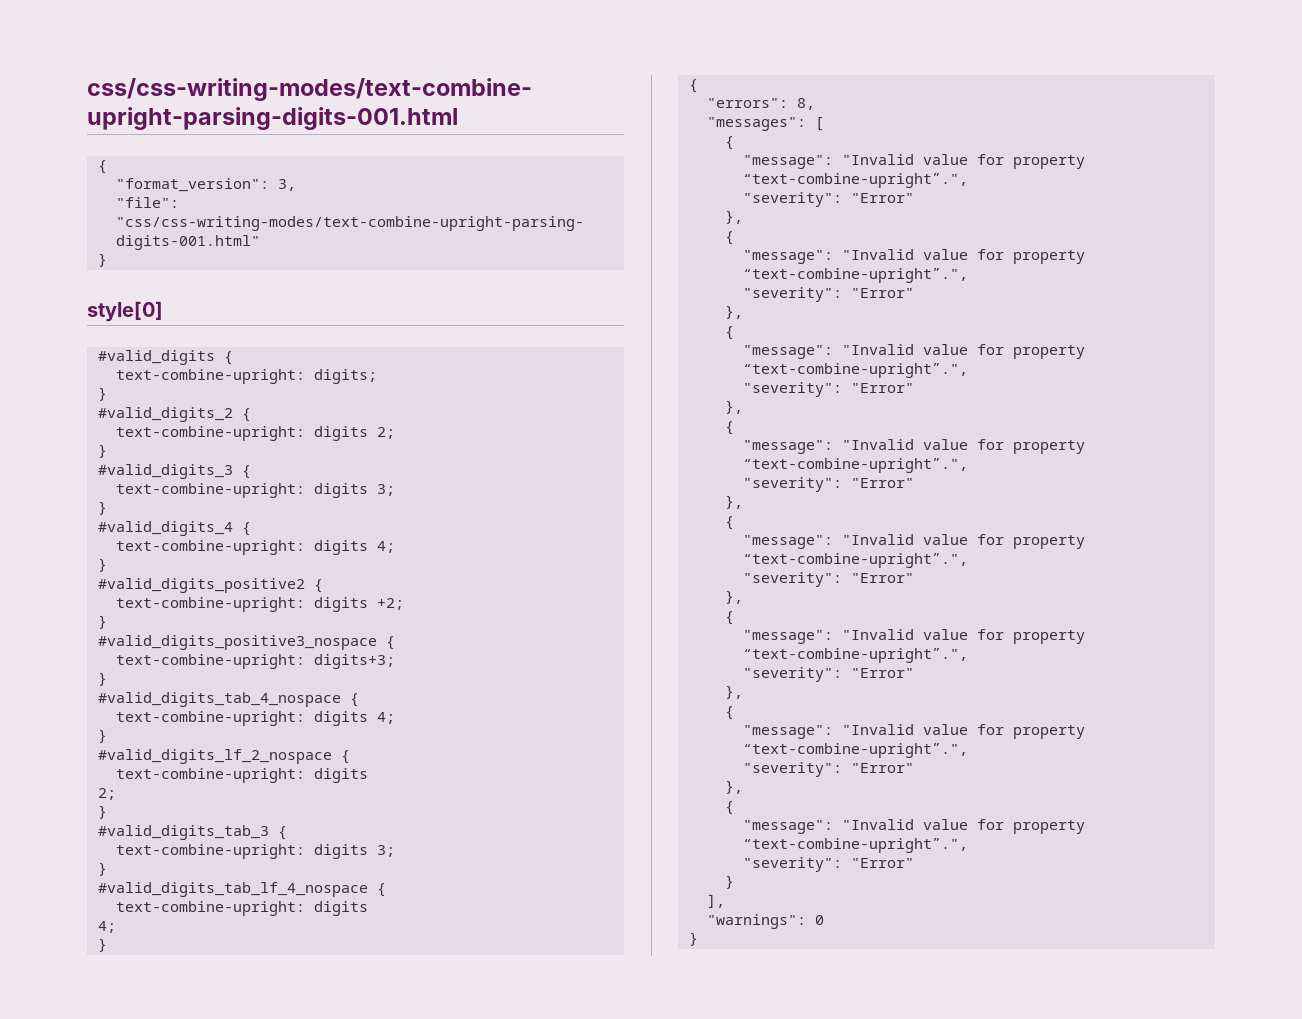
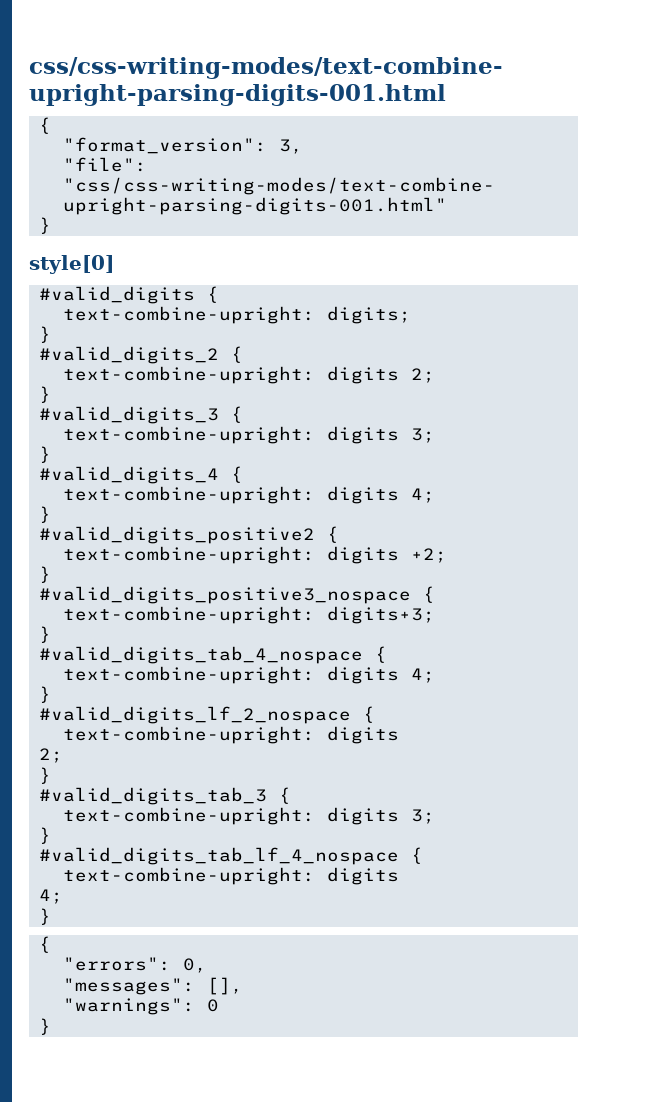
[797,98,816,110] 8, -> [182,958,207,973] 0,
[815,117,825,131] [725,136,735,150] [743,154,1086,169] [743,173,969,188] [743,192,915,207] [725,210,744,224] [725,231,735,245] [743,249,1086,264] [743,268,969,283] [743,287,915,302] [725,305,744,319] [725,326,735,340] [743,344,1086,359] [743,363,969,378] [743,382,915,397] [725,400,744,414] [725,421,735,435] [743,439,1086,454] [743,458,969,473] [743,477,915,492] [725,495,744,509] [725,516,735,530] [743,534,1086,549] [743,553,969,568] [743,572,915,587] [725,590,744,604] [725,611,735,625] [743,629,1086,644] [743,648,969,663] [743,667,915,682] [725,685,744,699] [725,706,735,720] [743,724,1086,739] [743,743,969,758] [743,762,915,777] [725,780,744,794] [725,801,735,815] [743,819,1086,834] [743,838,969,853] [743,857,915,872] [725,875,735,889] [707,894,726,908] [ // { // "message": "Invalid value for property “text-combine-upright”.", // "severity": "Error" // }, // { // "message": "Invalid value for property “text-combine-upright”.", // "severity": "Error" // }, // { // "message": "Invalid value for property “text-combine-upright”.", // "severity": "Error" // }, // { // "message": "Invalid value for property “text-combine-upright”.", // "severity": "Error" // }, // { // "message": "Invalid value for property “text-combine-upright”.", // "severity": "Error" // }, // { // "message": "Invalid value for property “text-combine-upright”.", // "severity": "Error" // }, // { // "message": "Invalid value for property “text-combine-upright”.", // "severity": "Error" // }, // { // "message": "Invalid value for property “text-combine-upright”.", // "severity": "Error" // } // ], -> [206,977,243,995] [],

